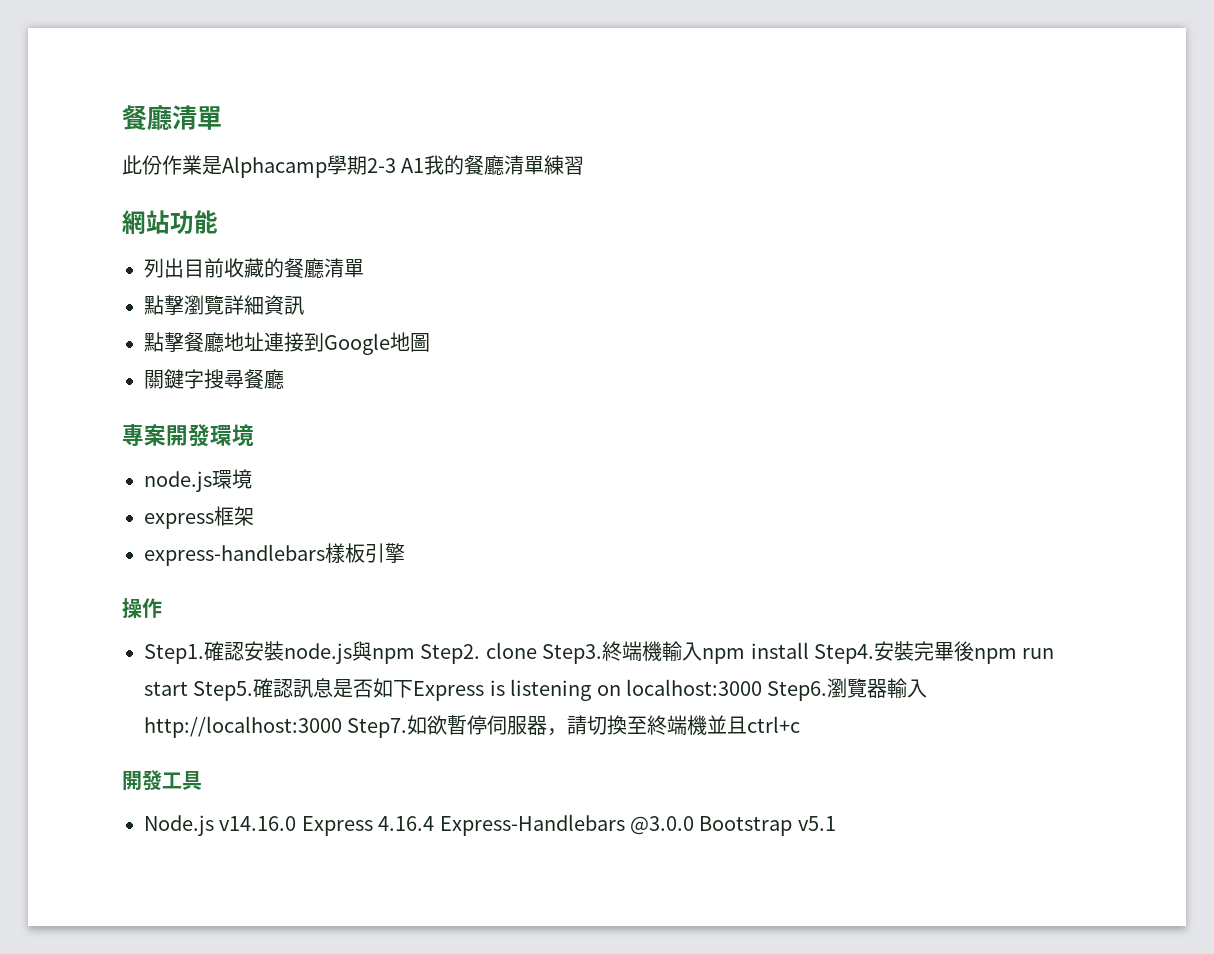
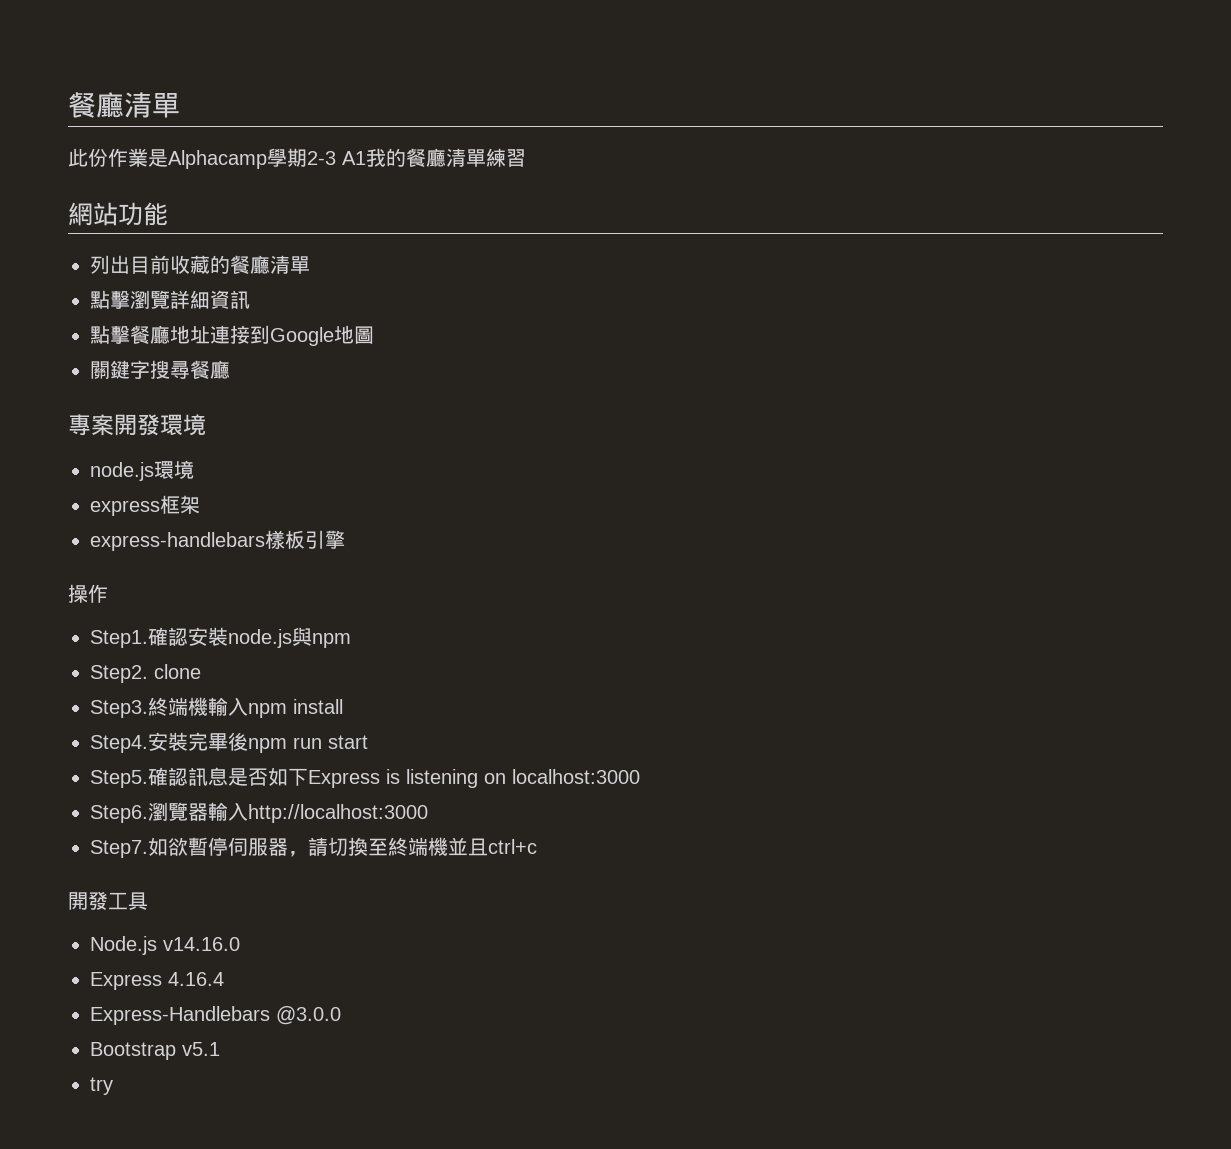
(415, 656) none -> (351, 640) //
(537, 650) none -> (201, 671) //
(809, 650) none -> (343, 706) //
(188, 688) none -> (368, 742) //
(762, 687) none -> (640, 776) //
(342, 727) none -> (428, 813) //
(297, 823) none -> (240, 944) //
(435, 823) none -> (224, 979) //
(694, 825) none -> (341, 1015) //
(836, 823) none -> [90,1077,113,1095] // try

